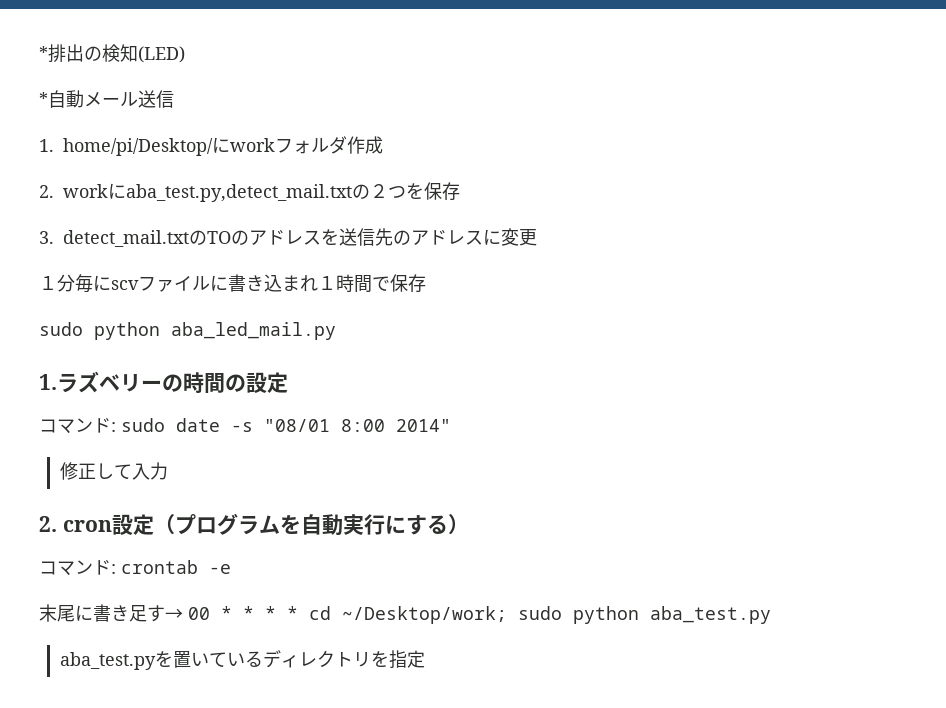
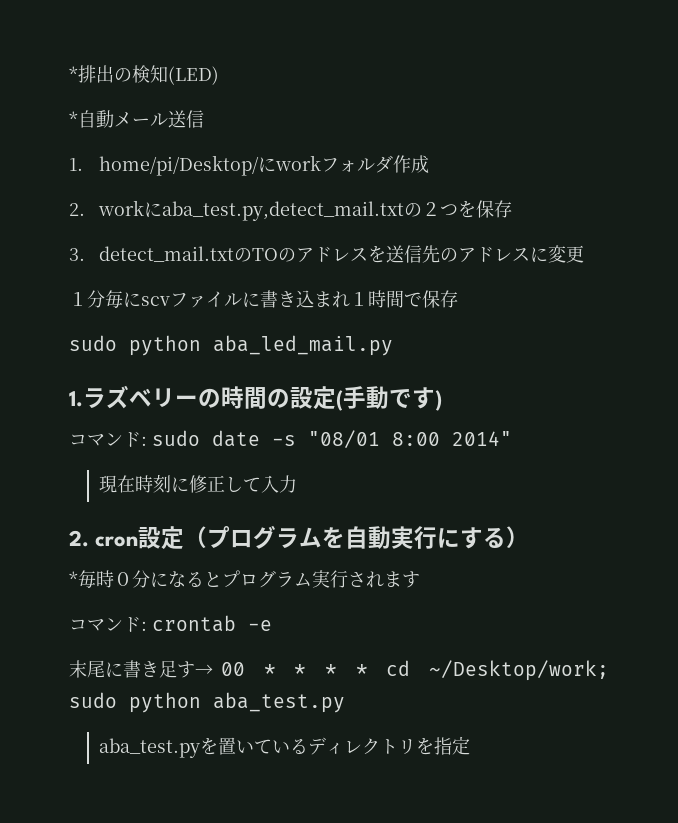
(288, 382) none -> [336,386,442,411] (手動です)
(451, 425) none -> [99,474,190,493] 現在時刻に
(469, 524) none -> [69,570,420,589] // *毎時０分になるとプログラム実行されます

